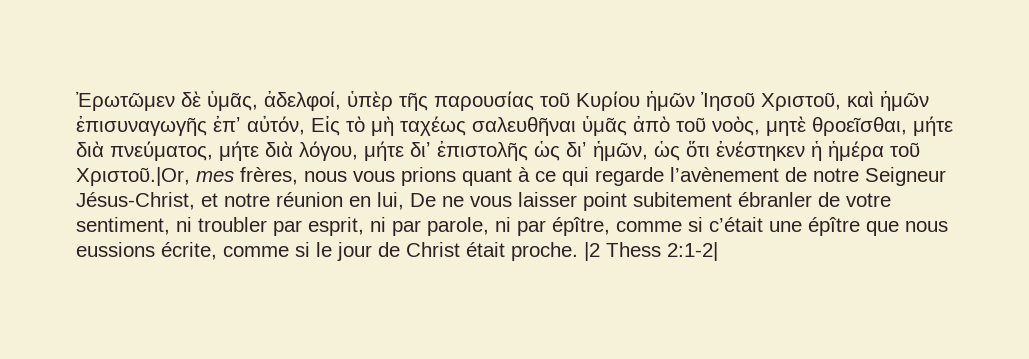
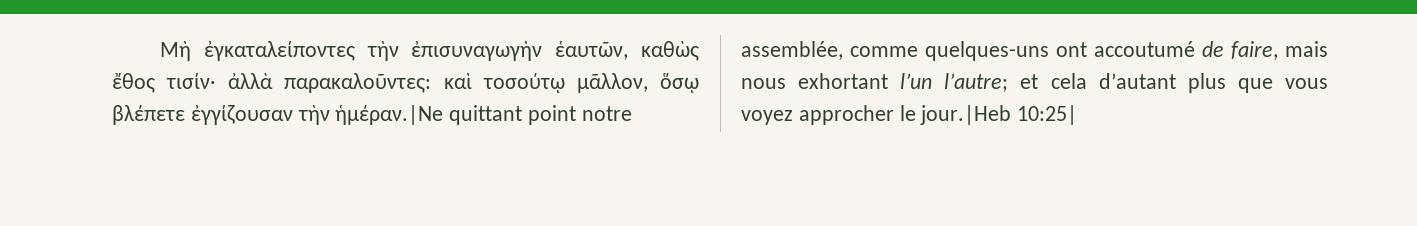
[76,90,929,111] [76,115,953,136] [76,140,920,161] [76,167,946,186] [76,192,891,211] [76,217,948,236] [76,242,718,261] Ἐρωτῶμεν δὲ ὑμᾶς, ἀδελφοί, ὑπὲρ τῆς παρουσίας τοῦ Κυρίου ἡμῶν Ἰησοῦ Χριστοῦ, καὶ ἡμῶν ἐπισυναγωγῆς ἐπʼ αὐτόν, Εἰς τὸ μὴ ταχέως σαλευθῆναι ὑμᾶς ἀπὸ τοῦ νοὸς, μητὲ θροεῖσθαι, μήτε διὰ πνεύματος, μήτε διὰ λόγου, μήτε διʼ ἐπιστολῆς ὡς διʼ ἡμῶν, ὡς ὅτι ἐνέστηκεν ἡ ἡμέρα τοῦ Χριστοῦ.|Or, mes frères, nous vous prions quant à ce qui regarde l’avènement de notre Seigneur Jésus-Christ, et notre réunion en lui, De ne vous laisser point subitement ébranler de votre sentiment, ni troubler par esprit, ni par parole, ni par épître, comme si c’était une épître que nous eussions écrite, comme si le jour de Christ était proche. |2 Thess 2:1-2| -> [159,41,699,61] [112,73,699,93] [112,105,632,125] [741,41,1328,61] [741,73,1328,93] [741,105,1078,125] Μὴ ἐγκαταλείποντες τὴν ἐπισυναγωγὴν ἑαυτῶν, καθὼς ἔθος τισίν· ἀλλὰ παρακαλοῦντες: καὶ τοσούτῳ μᾶλλον, ὅσῳ βλέπετε ἐγγίζουσαν τὴν ἡμέραν.|Ne quittant point notre assemblée, comme quelques-uns ont accoutumé de faire, mais nous exhortant l’un l’autre; et cela d’autant plus que vous voyez approcher le jour.|Heb 10:25|

